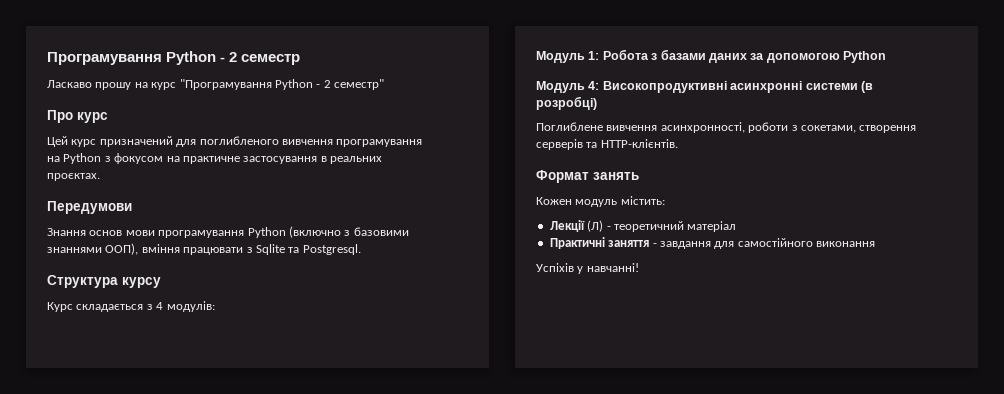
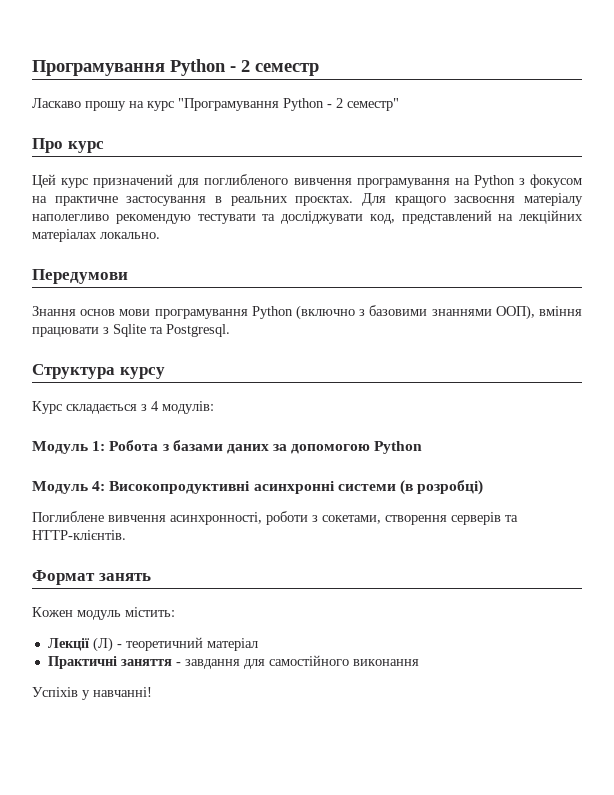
(100, 177) none -> [362,193,583,206] [32,210,583,224] [32,229,160,242] Для кращого засвоєння матеріалу наполегливо рекомендую тестувати та досліджувати код, представлений на лекційних матеріалах локально.

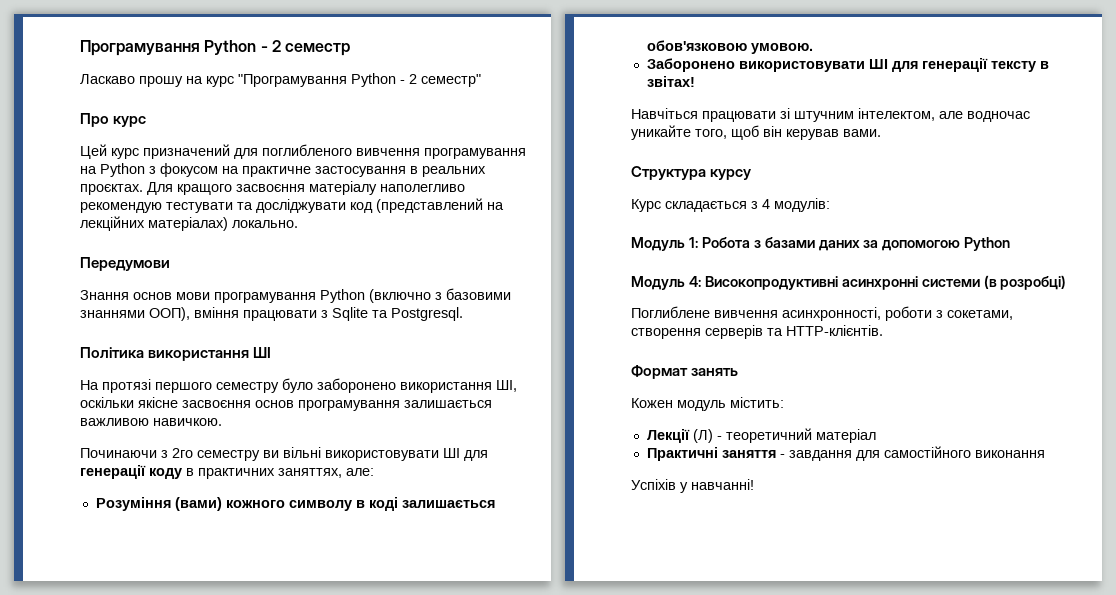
[369,210,492,224] код, представлений -> [350,198,483,213] код (представлений
[32,229,97,242] матеріалах -> [148,217,228,231] матеріалах)
(230, 330) none -> [80,347,272,361] [80,378,517,393] [80,397,492,411] [80,418,222,426] [80,447,488,461] [80,465,374,479] [95,497,495,511] [646,40,813,54] [646,58,1049,72] [646,76,695,87] [631,108,1030,122] [631,125,881,140] // Політика використання ШІ // На протязі першого семестру було заборонено використання ШІ, оскільки якісне засвоєння основ програмування залишається важливою навичкою. // Починаючи з 2го семестру ви вільні використовувати ШІ для генерації коду в практичних заняттях, але: // Розуміння (вами) кожного символу в коді залишається обов'язковою умовою. // Заборонено використовувати ШІ для генерації тексту в звітах! // Навчіться працювати зі штучним інтелектом, але водночас уникайте того, щоб він керував вами.

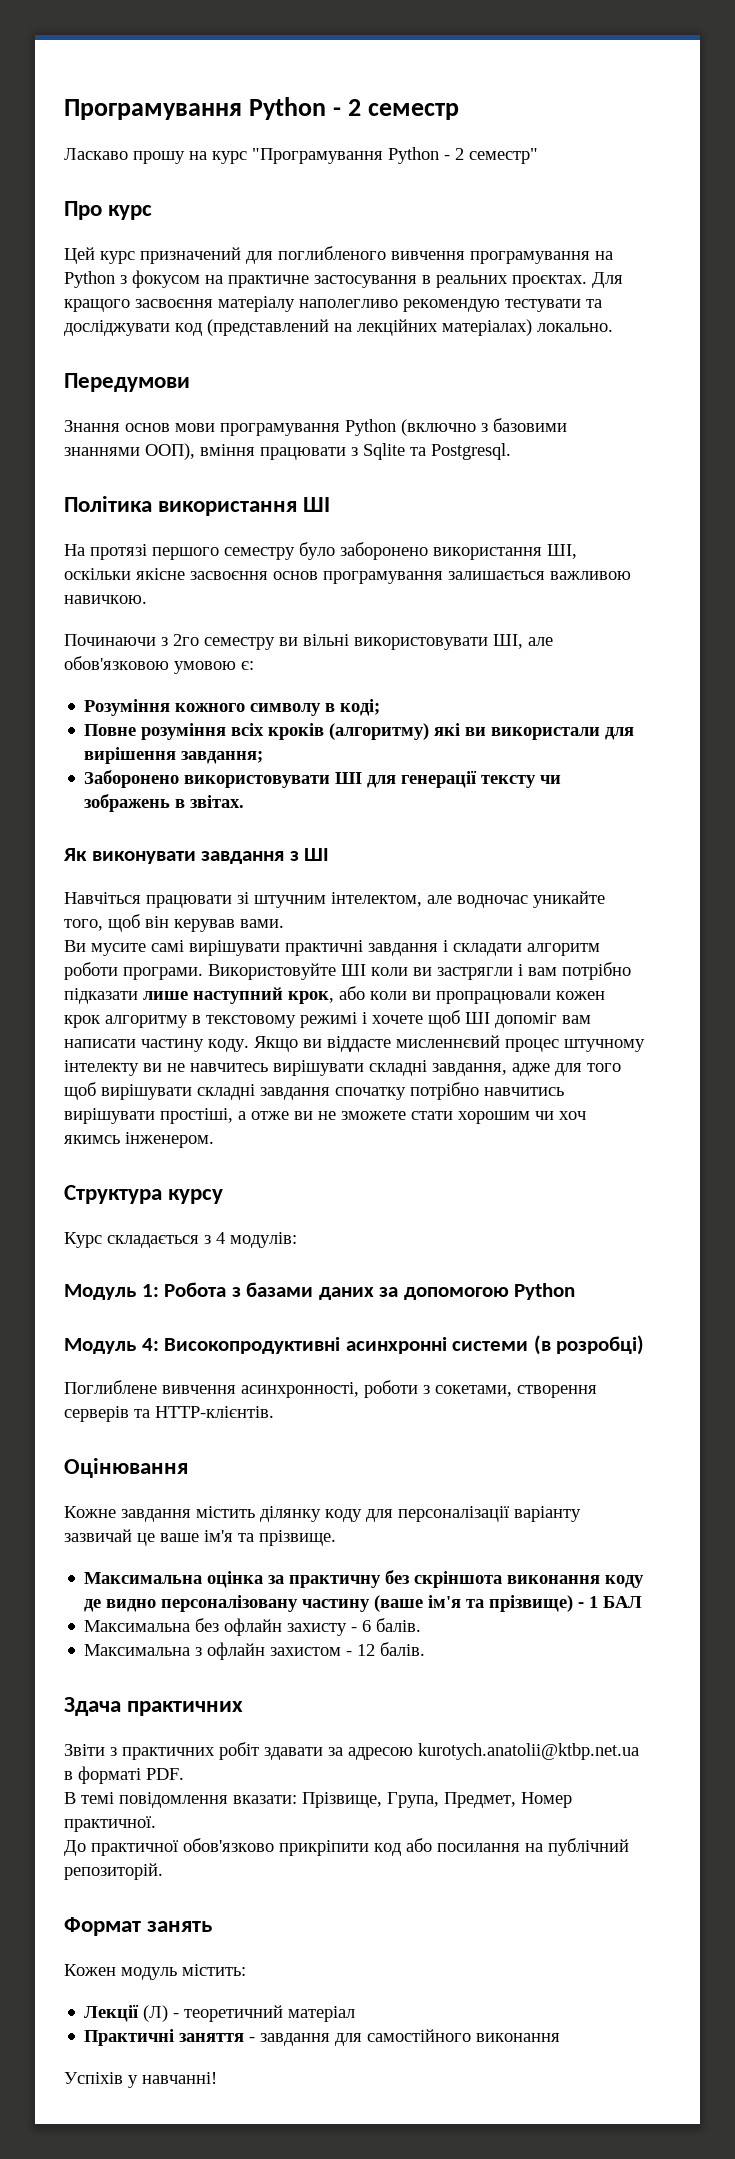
[443,448,488,461] [80,465,374,479] ШІ для генерації коду в практичних заняттях, але: -> [493,634,553,649] [64,656,254,674] ШІ, але обов'язковою умовою є:
[174,497,222,511] (вами) -> (171, 707) none
[368,497,495,511] [646,40,813,54] коді залишається обов'язковою умовою. -> [340,699,381,716] [84,723,635,740] [84,747,264,764] коді; // Повне розуміння всіх кроків (алгоритму) які ви використали для вирішення завдання;
[1039,61,1049,69] [646,76,695,87] в звітах! -> [540,775,562,784] [84,794,245,812] [63,848,330,864] чи зображень в звітах. // Як виконувати завдання з ШІ
(881, 133) none -> [64,940,600,956] [64,962,631,980] [64,986,605,1004] [64,1010,591,1028] [64,1035,645,1052] [64,1060,621,1076] [64,1082,564,1100] [64,1108,586,1124] [64,1132,214,1148] // Ви мусите самі вирішувати практичні завдання і складати алгоритм роботи програми. Використовуйте ШІ коли ви застрягли і вам потрібно підказати лише наступний крок, або коли ви пропрацювали кожен крок алгоритму в текстовому режимі і хочете щоб ШІ допоміг вам написати частину коду. Якщо ви віддасте мисленнєвий процес штучному інтелекту ви не навчитесь вирішувати складні завдання, адже для того щоб вирішувати складні завдання спочатку потрібно навчитись вирішувати простіші, а отже ви не зможете стати хорошим чи хоч якимсь інженером.
(883, 330) none -> [64,1458,188,1478] [64,1506,581,1522] [64,1529,336,1546] [84,1570,645,1588] [84,1595,643,1612] [84,1618,422,1636] [84,1642,426,1660] [64,1697,244,1716] [64,1742,639,1760] [64,1766,184,1784] [64,1792,572,1808] [64,1816,156,1832] [64,1838,629,1856] [64,1863,163,1880] // Оцінювання // Кожне завдання містить ділянку коду для персоналізації варіанту зазвичай це ваше ім'я та прізвище. // Максимальна оцінка за практичну без скріншота виконання коду де видно персоналізовану частину (ваше ім'я та прізвище) - 1 БАЛ // Максимальна без офлайн захисту - 6 балів. // Максимальна з офлайн захистом - 12 балів. // Здача практичних // Звіти з практичних робіт здавати за адресою kurotych.anatolii@ktbp.net.ua в форматі PDF. // В темі повідомлення вказати: Прізвище, Група, Предмет, Номер практичної. // До практичної обов'язково прикріпити код або посилання на публічний репозиторій.

